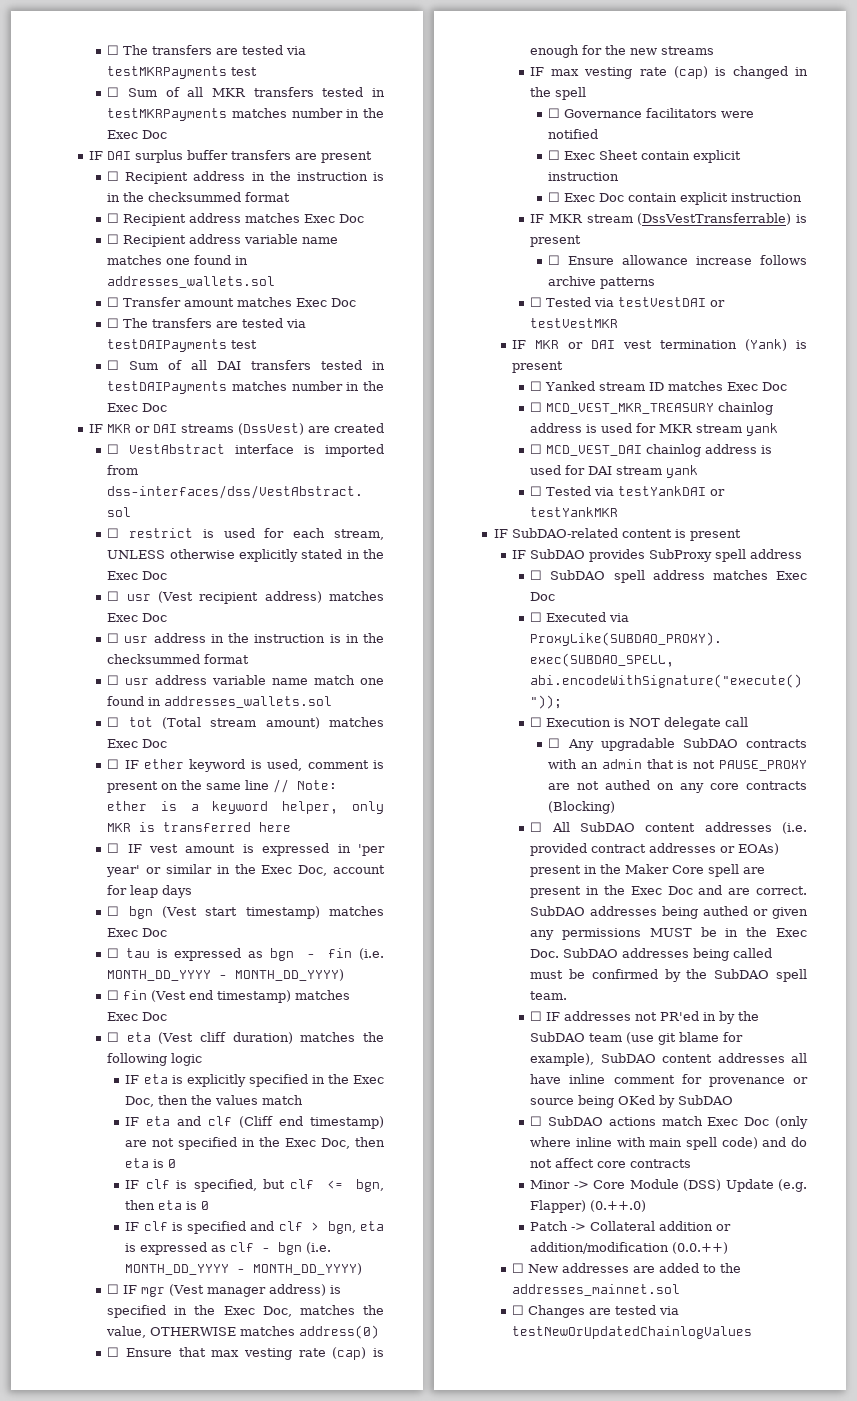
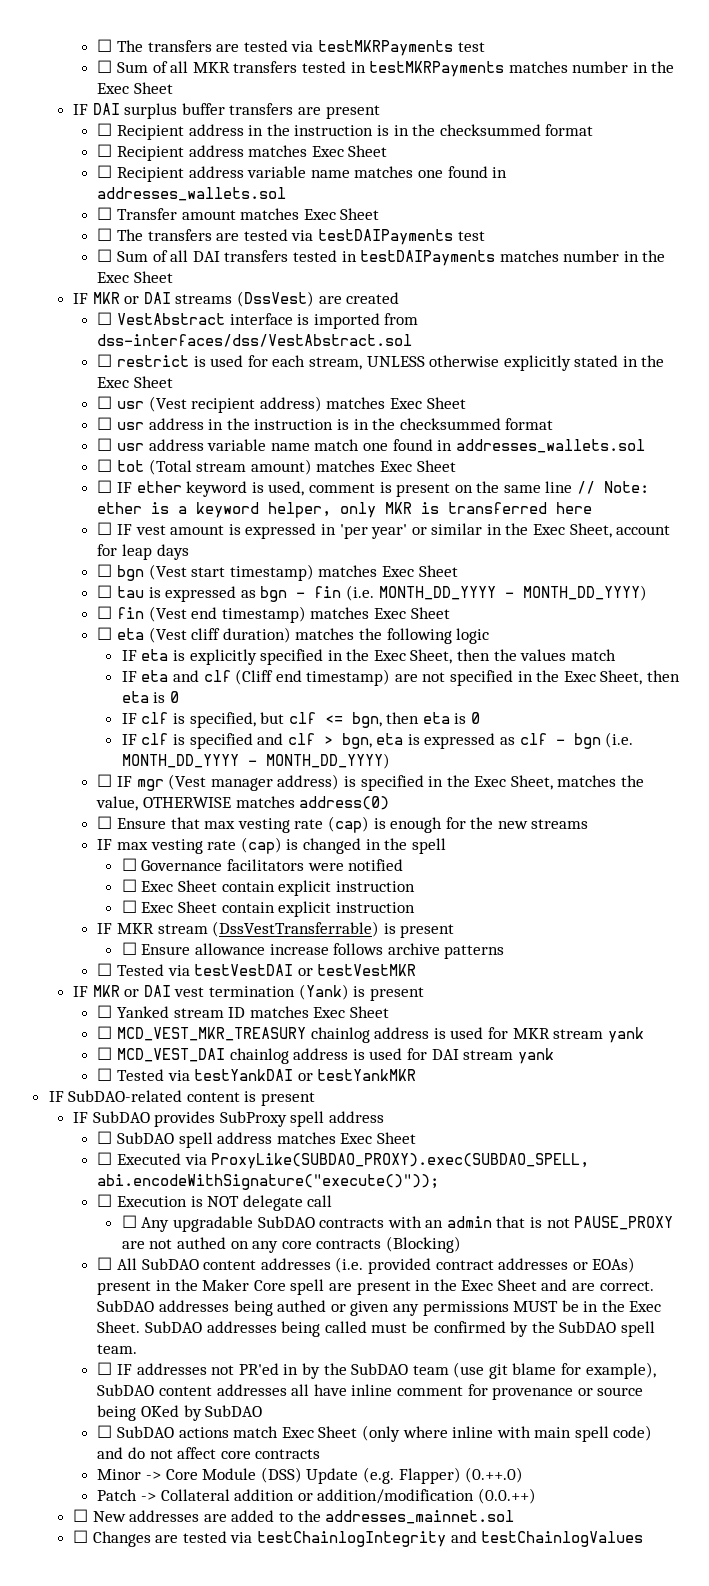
[142,130,168,139] Doc -> [133,82,173,94] Sheet
[339,214,365,223] Doc -> [348,145,388,157] Sheet
[331,298,357,307] Doc -> [340,208,380,220] Sheet
[142,403,168,412] Doc -> [133,271,173,283] Sheet
[142,571,168,580] Doc -> [133,376,173,388] Sheet
[142,613,168,622] Doc -> [426,397,466,409] Sheet
[142,739,168,748] Doc -> [416,460,456,472] Sheet
[298,865,328,876] Doc, -> [569,523,612,538] Sheet,
[142,928,168,937] Doc -> [418,565,458,577] Sheet
[142,1012,168,1021] Doc -> [410,607,450,619] Sheet
[125,1096,155,1107] Doc, -> [410,649,453,664] Sheet,
[321,1138,351,1149] Doc, -> [600,670,643,685] Sheet,
[262,1306,292,1317] Doc, -> [510,775,553,790] Sheet,
[599,193,625,202] Doc -> [177,901,217,913] Sheet
[762,382,788,391] Doc -> [349,1006,389,1018] Sheet
[530,592,556,601] Doc -> [376,1132,416,1144] Sheet
[667,886,693,895] Doc -> [497,1279,537,1291] Sheet
[530,949,560,958] Doc. -> [97,1321,141,1333] Sheet.
[744,1117,770,1126] Doc -> [318,1426,358,1438] Sheet
[511,1326,752,1339] testNewOrUpdatedChainlogValues -> [256,1531,644,1547] testChainlogIntegrity and testChainlogValues

